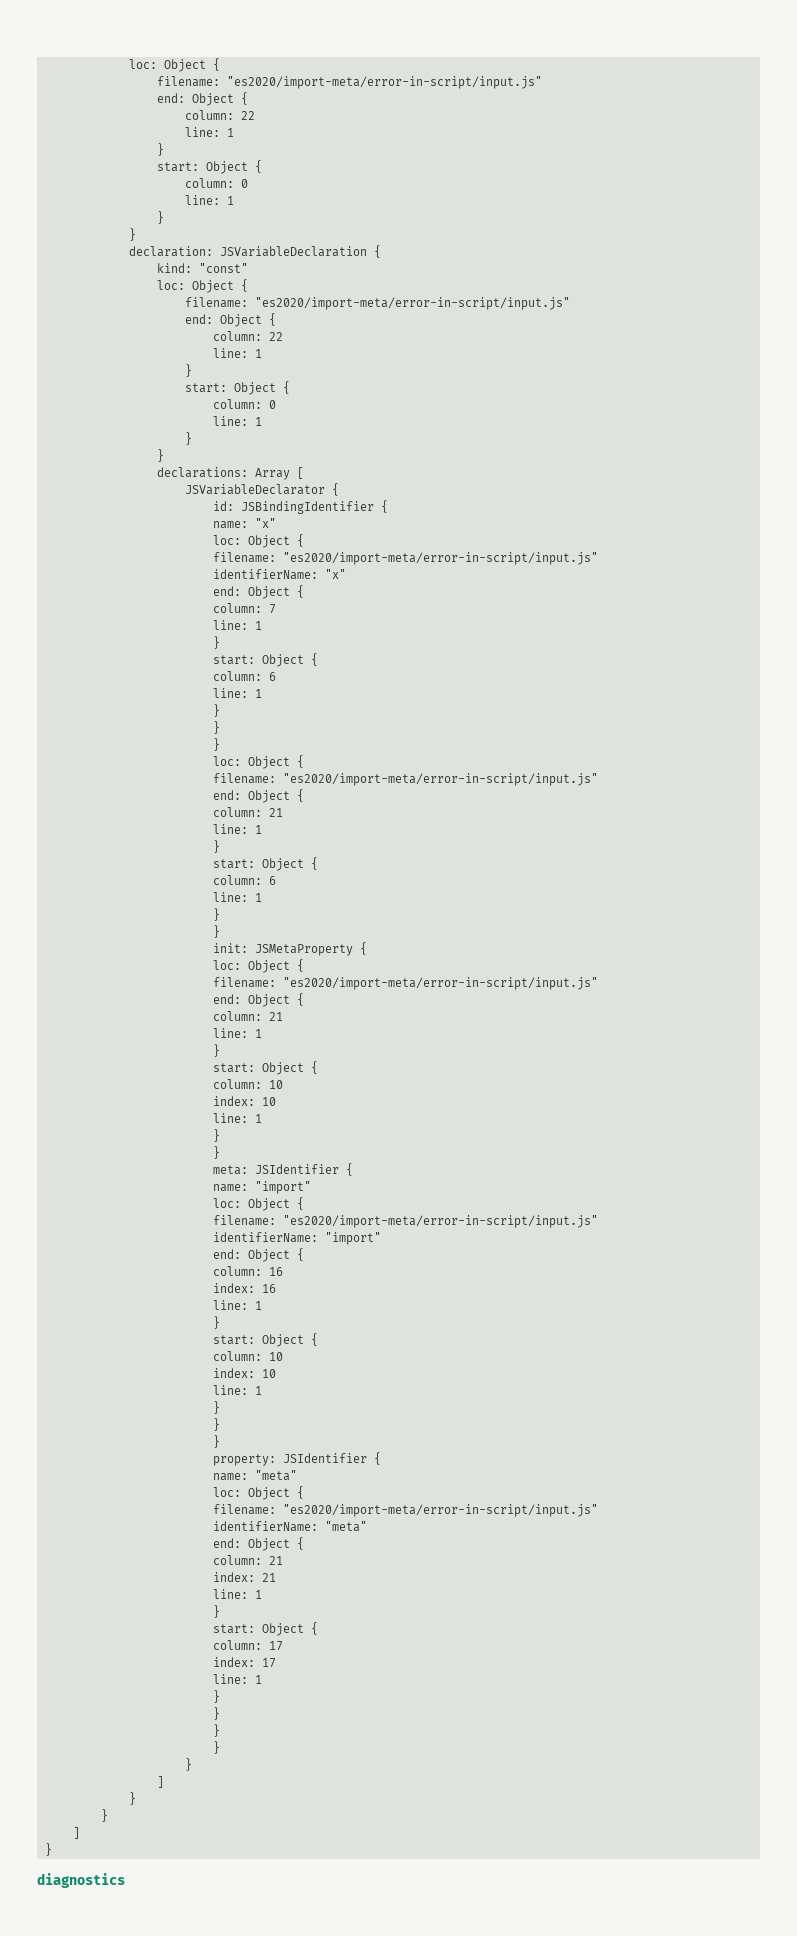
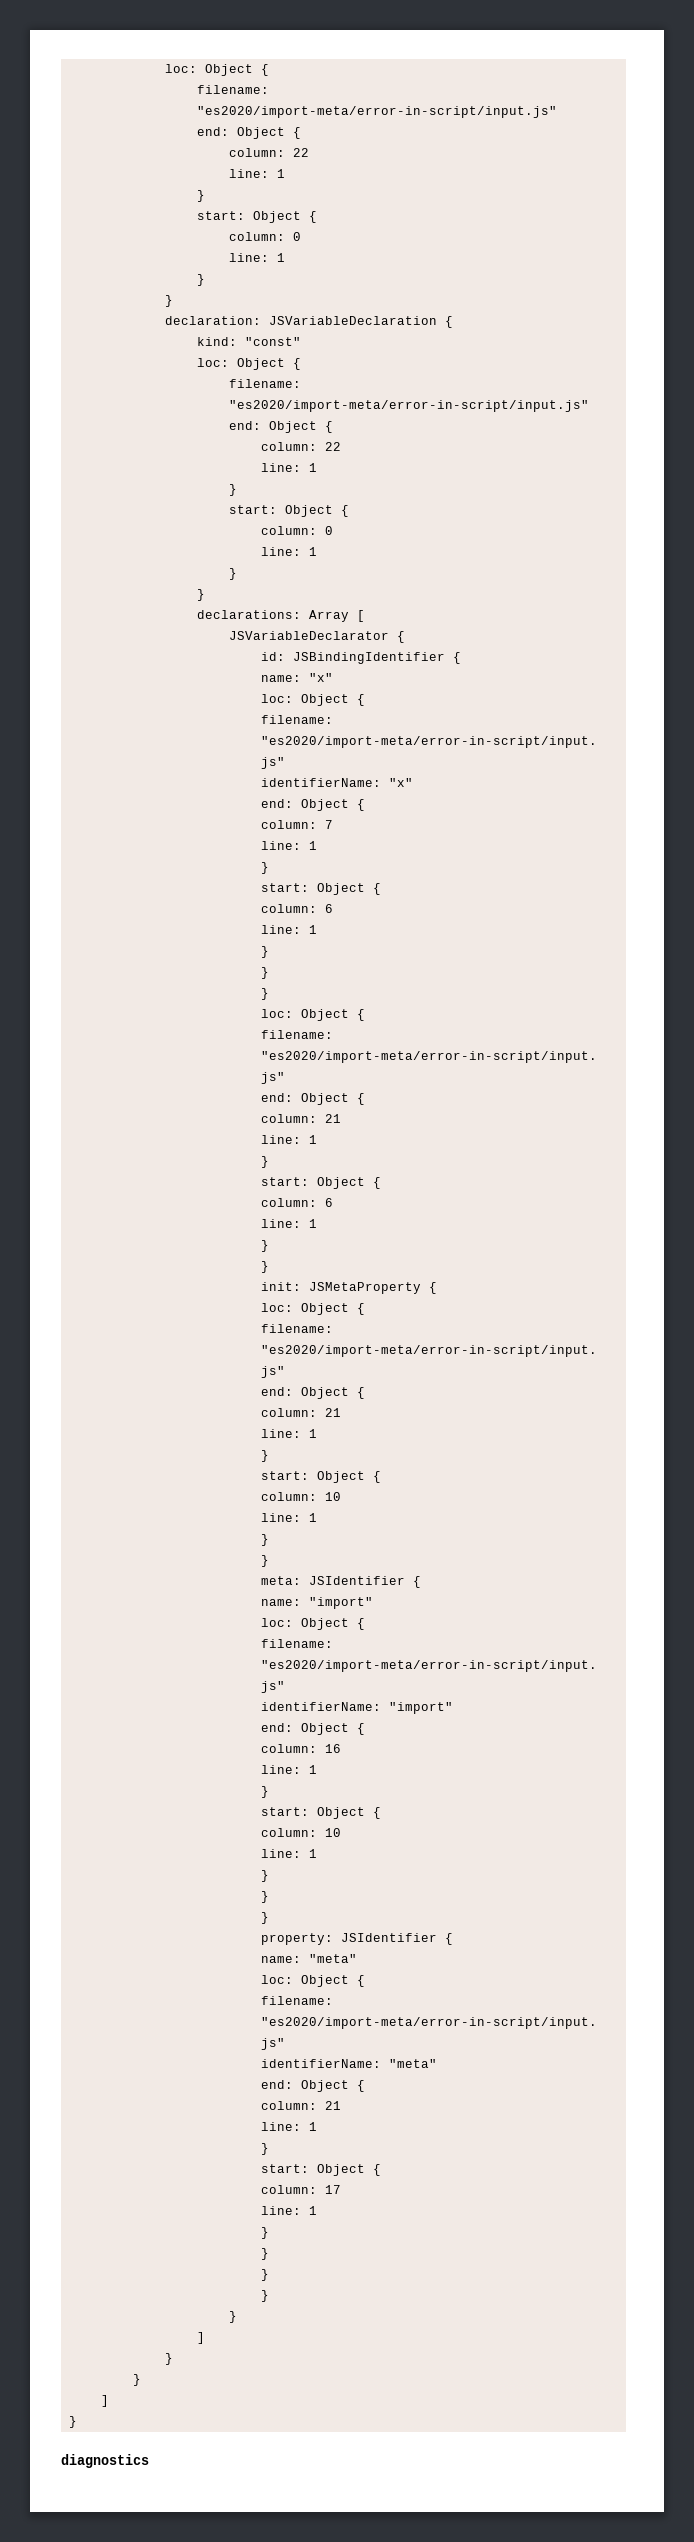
[212,1096,276,1106] // index: 10 -> (341, 1496) none
[212,1283,276,1293] [212,1300,262,1310] [212,1316,220,1329] [212,1333,318,1347] [212,1351,283,1361] [212,1368,276,1378] // index: 16 // line: 1 // } // start: Object { // column: 10 // index: 10 -> [260,1765,317,1774] [260,1786,269,1798] [260,1807,381,1819] [260,1828,341,1837] // line: 1 // } // start: Object { // column: 10
[212,1572,276,1582] // index: 21 -> (341, 2105) none
[212,1657,276,1668] // index: 17 -> (341, 2189) none

